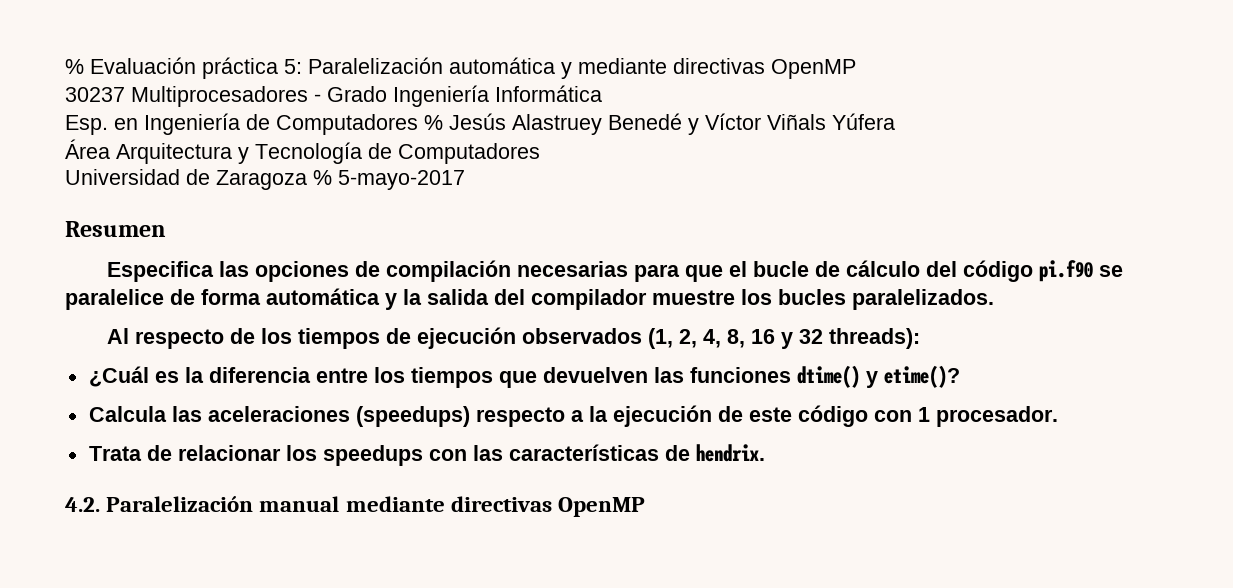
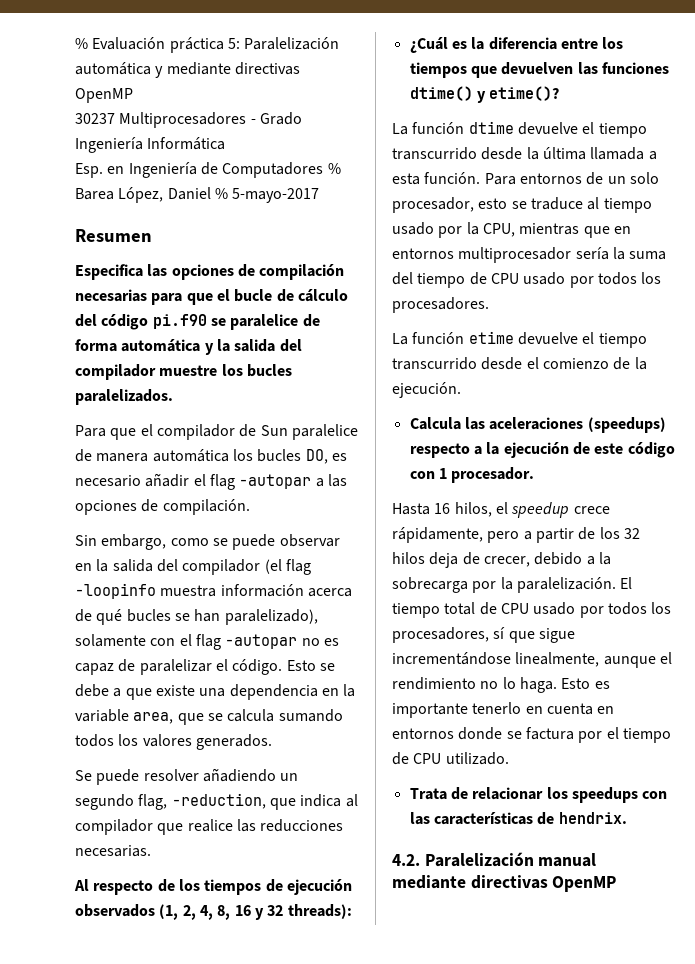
[449,113,895,135] [65,139,540,164] [65,169,307,190] Jesús Alastruey Benedé y Víctor Viñals Yúfera // Área Arquitectura y Tecnología de Computadores // Universidad de Zaragoza -> [75,187,211,203] Barea López, Daniel
(994, 299) none -> [75,424,358,440] [75,449,347,464] [75,473,347,490] [75,499,250,515] [75,534,340,550] [75,559,311,575] [75,583,352,599] [75,609,318,625] [75,634,339,650] [75,659,335,675] [75,684,356,700] [75,709,343,725] [75,734,272,750] [75,768,299,785] [75,793,358,810] [75,819,344,835] [75,845,151,857] // Para que el compilador de Sun paralelice de manera automática los bucles DO, es necesario añadir el flag -autopar a las opciones de compilación. // Sin embargo, como se puede observar en la salida del compilador (el flag -loopinfo muestra información acerca de qué bucles se han paralelizado), solamente con el flag -autopar no es capaz de paralelizar el código. Esto se debe a que existe una dependencia en la variable area, que se calcula sumando todos los valores generados. // Se puede resolver añadiendo un segundo flag, -reduction, que indica al compilador que realice las reducciones necesarias.
(960, 376) none -> [392,121,647,138] [392,147,657,160] [392,172,659,185] [392,197,652,213] [392,222,631,238] [392,247,667,263] [392,272,662,288] [392,297,489,313] [392,331,647,348] [392,357,647,370] [392,382,461,398] // La función dtime devuelve el tiempo transcurrido desde la última llamada a esta función. Para entornos de un solo procesador, esto se traduce al tiempo usado por la CPU, mientras que en entornos multiprocesador sería la suma del tiempo de CPU usado por todos los procesadores. // La función etime devuelve el tiempo transcurrido desde el comienzo de la ejecución.
(1058, 416) none -> [392,502,610,518] [392,527,640,543] [392,552,611,568] [392,577,633,593] [392,602,672,618] [392,627,575,643] [392,652,672,668] [392,677,610,693] [392,702,615,718] [392,727,671,743] [392,752,509,765] // Hasta 16 hilos, el speedup crece rápidamente, pero a partir de los 32 hilos deja de crecer, debido a la sobrecarga por la paralelización. El tiempo total de CPU usado por todos los procesadores, sí que sigue incrementándose linealmente, aunque el rendimiento no lo haga. Esto es importante tenerlo en cuenta en entornos donde se factura por el tiempo de CPU utilizado.

